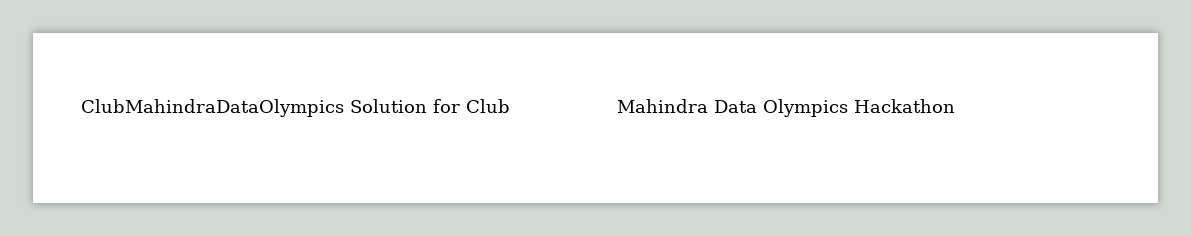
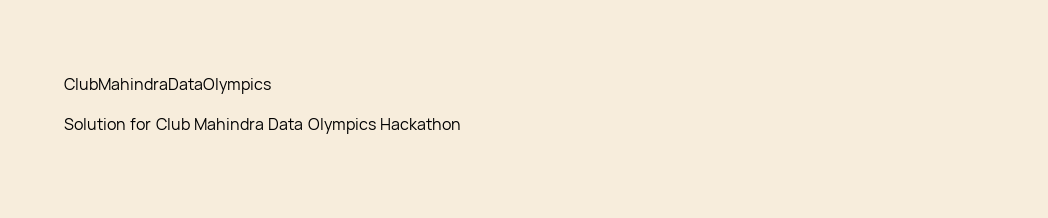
(344, 108) none -> (271, 86) //

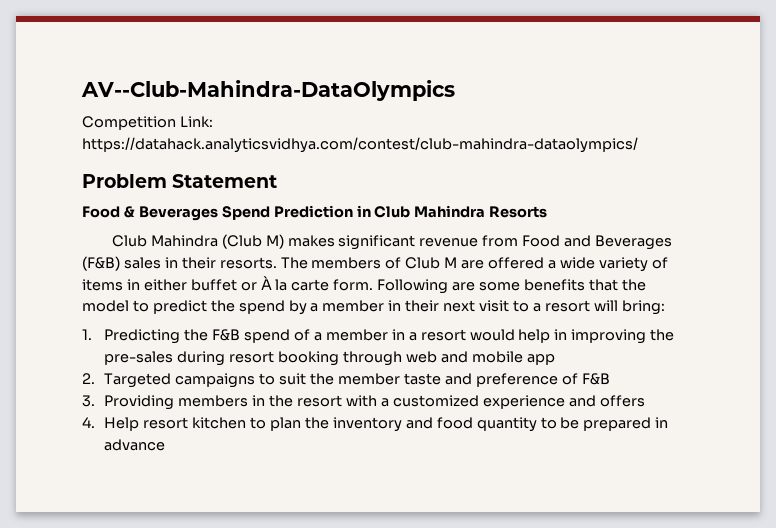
[64,78,271,94] [64,118,461,134] ClubMahindraDataOlympics // Solution for Club Mahindra Data Olympics Hackathon -> [81,80,455,101] [82,116,213,130] [82,137,638,153] [82,174,278,188] [82,205,548,221] [111,234,673,250] [82,256,668,272] [82,276,646,294] [82,300,665,315] [82,329,675,344] [104,351,555,366] [82,373,610,388] [82,395,645,410] [82,417,669,432] [104,439,166,451] AV--Club-Mahindra-DataOlympics // Competition Link: https://datahack.analyticsvidhya.com/contest/club-mahindra-dataolympics/ // Problem Statement // Food & Beverages Spend Prediction in Club Mahindra Resorts // Club Mahindra (Club M) makes significant revenue from Food and Beverages (F&B) sales in their resorts. The members of Club M are offered a wide variety of items in either buffet or À la carte form. Following are some benefits that the model to predict the spend by a member in their next visit to a resort will bring: // 1. Predicting the F&B spend of a member in a resort would help in improving the pre-sales during resort booking through web and mobile app // 2. Targeted campaigns to suit the member taste and preference of F&B // 3. Providing members in the resort with a customized experience and offers // 4. Help resort kitchen to plan the inventory and food quantity to be prepared in advance

